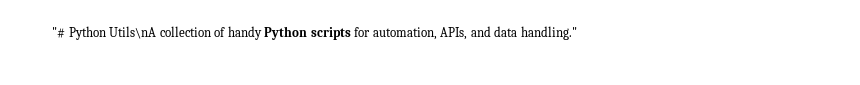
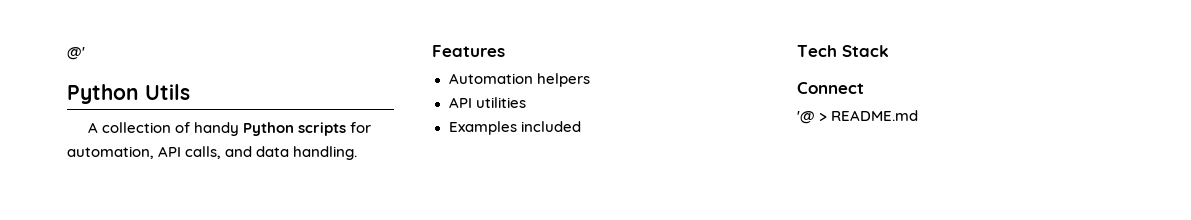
[52,26,157,40] "# Python Utils\nA -> [67,47,85,60] [67,84,190,104] [87,122,98,133] @' // Python Utils // A
[440,26,577,40] APIs, and data handling." -> [158,146,358,160] [432,45,505,57] [448,73,590,87] [448,97,526,108] [448,121,581,135] [797,45,889,57] [797,82,864,94] [797,110,919,124] API calls, and data handling. // Features // Automation helpers // API utilities // Examples included // Tech Stack // Connect // '@ > README.md

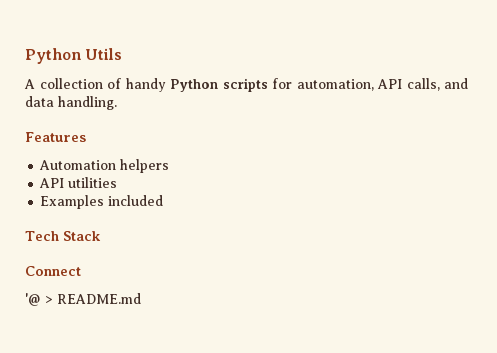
[67,47,85,60] @' // -> (25, 56) none

